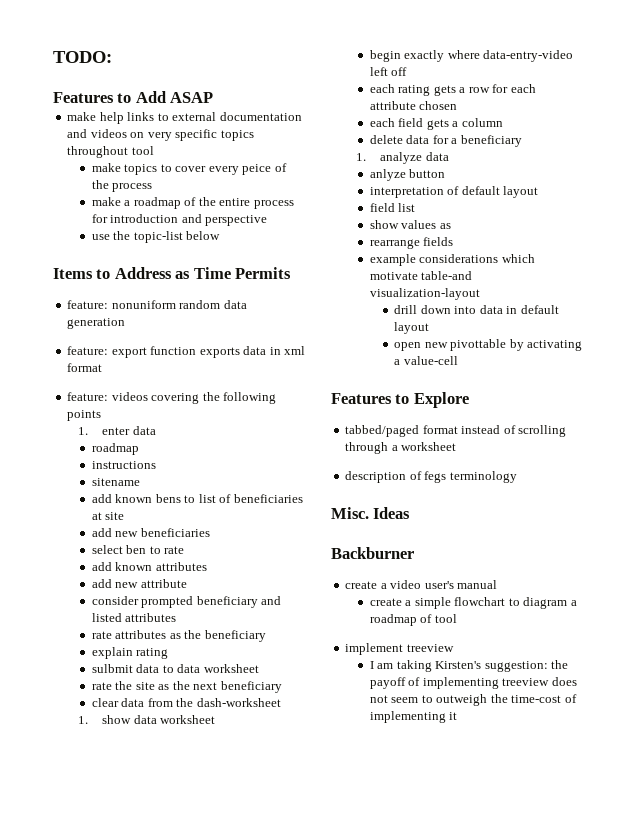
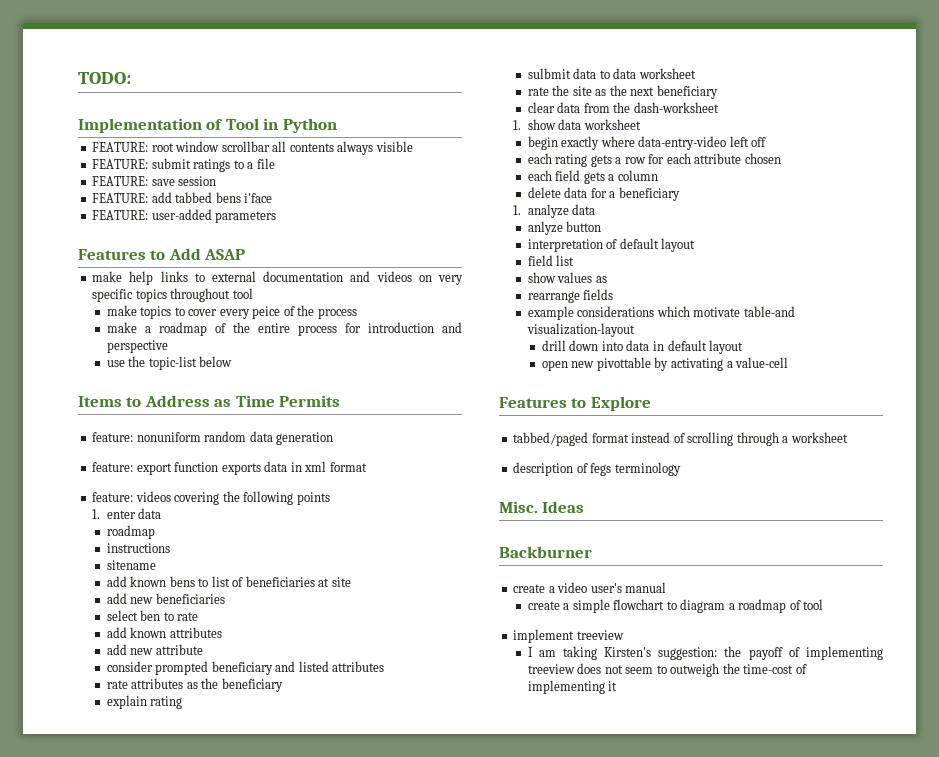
(112, 57) none -> [78,118,337,133] [92,141,413,155] [92,158,275,172] [92,176,217,186] [92,192,273,203] [92,209,277,223] // Implementation of Tool in Python // FEATURE: root window scrollbar all contents always visible // FEATURE: submit ratings to a file // FEATURE: save session // FEATURE: add tabbed bens i'face // FEATURE: user-added parameters

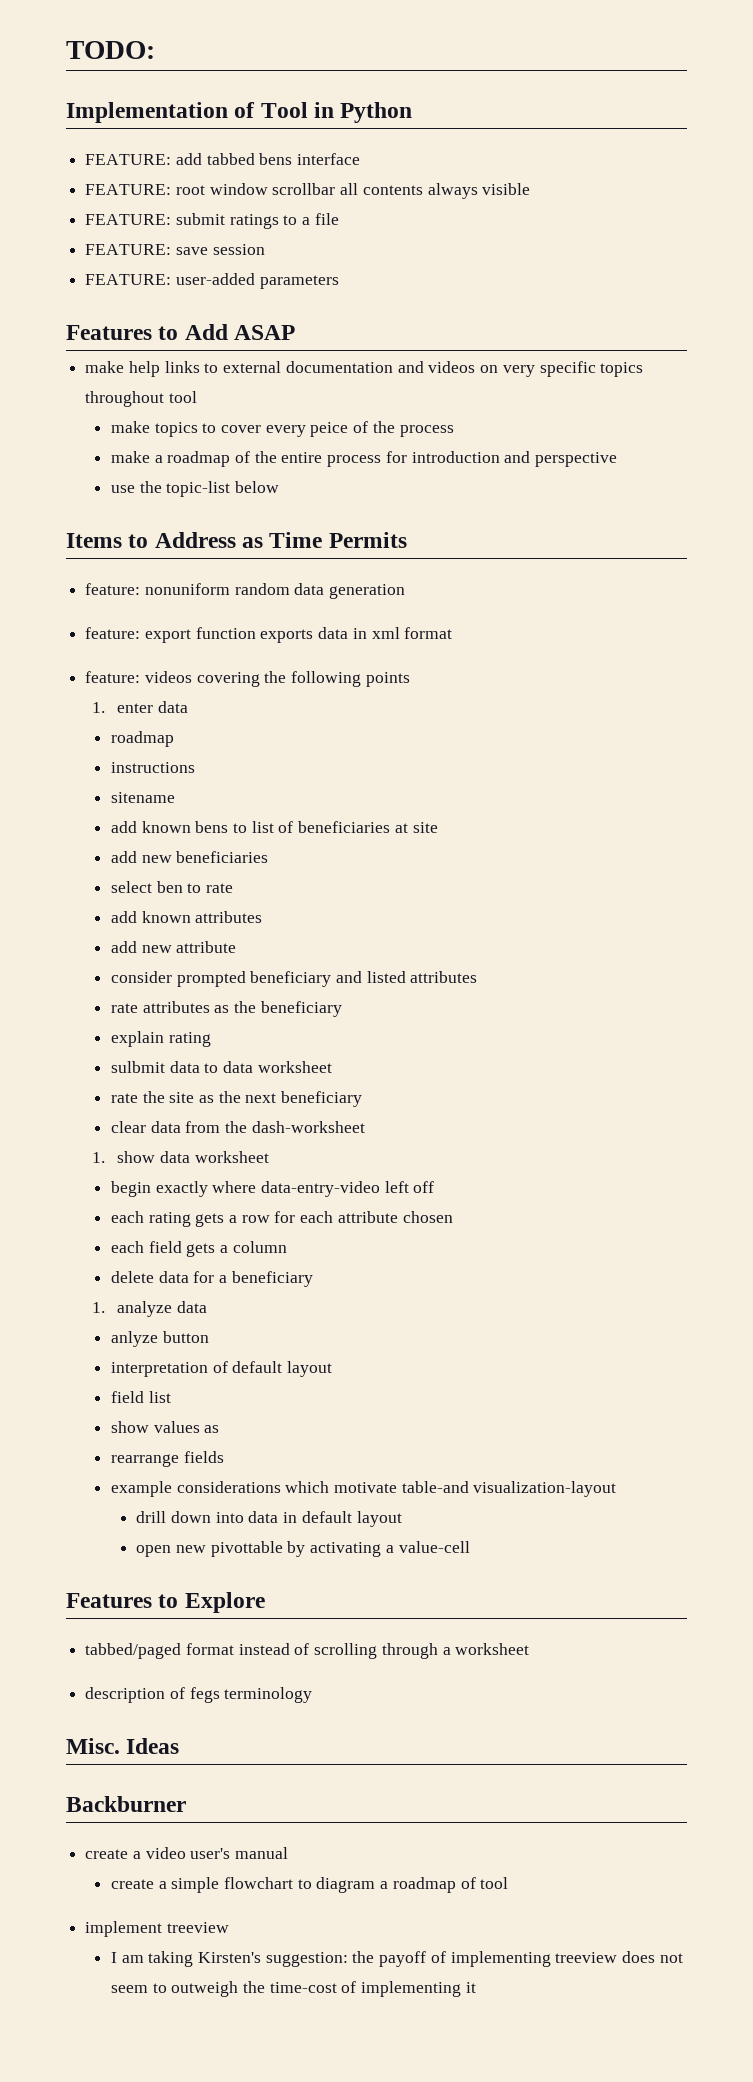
(337, 125) none -> [85,153,361,165] // FEATURE: add tabbed bens interface
[92,192,273,203] // FEATURE: add tabbed bens i'face -> (265, 249) none

